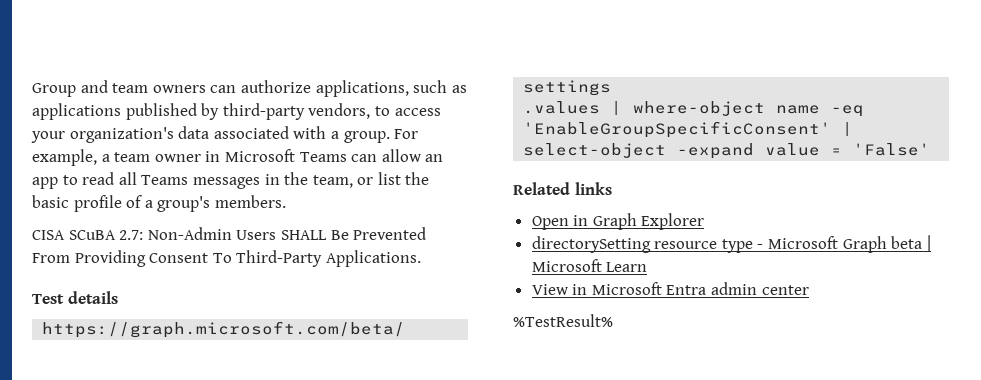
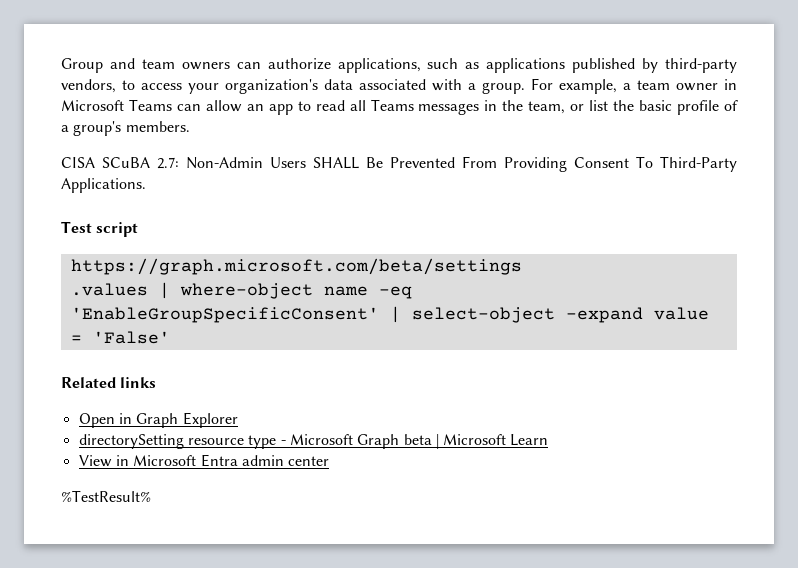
[67,291,118,304] details -> [96,222,139,237] script

